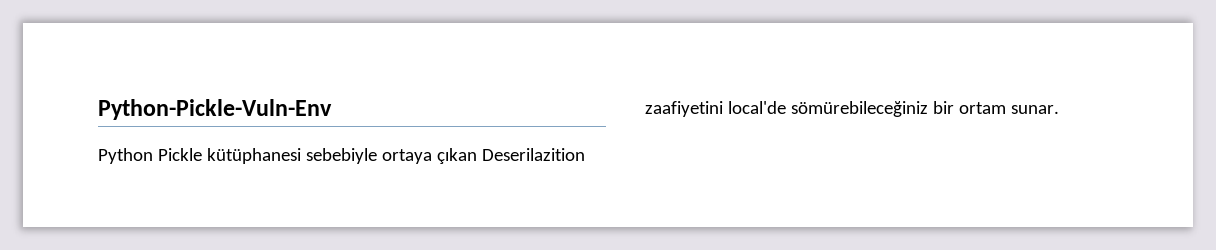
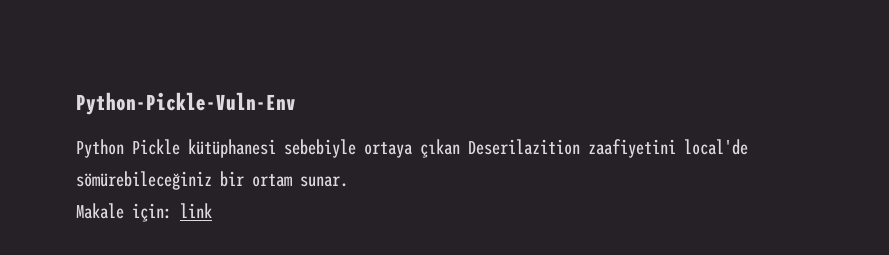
(1059, 109) none -> [76,203,212,222] // Makale için: link

